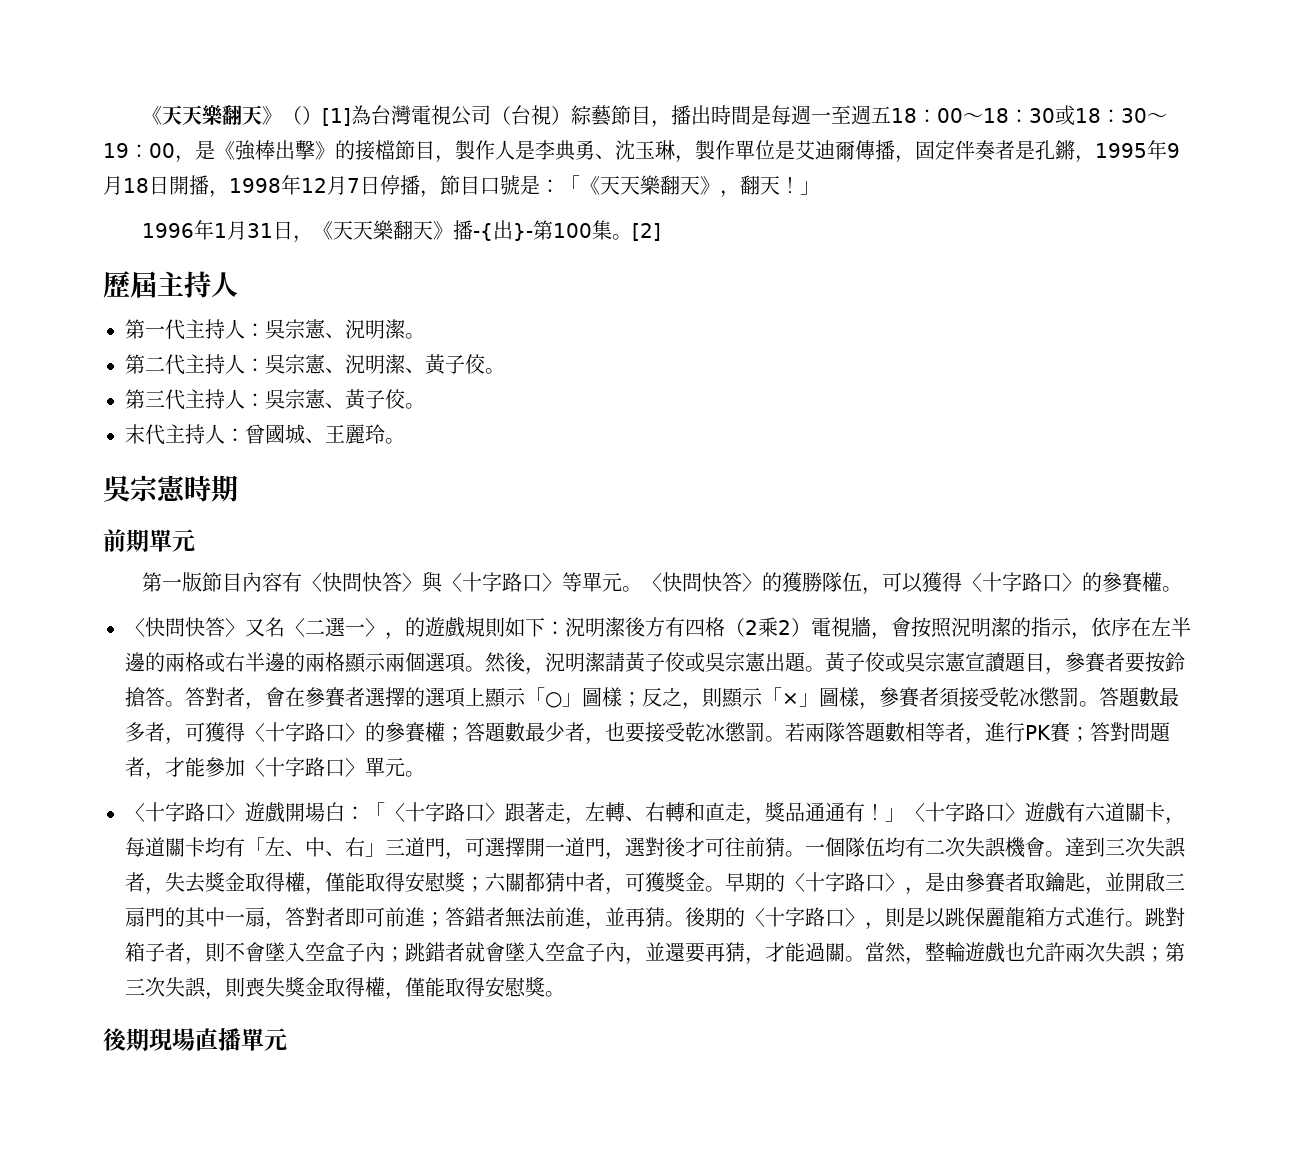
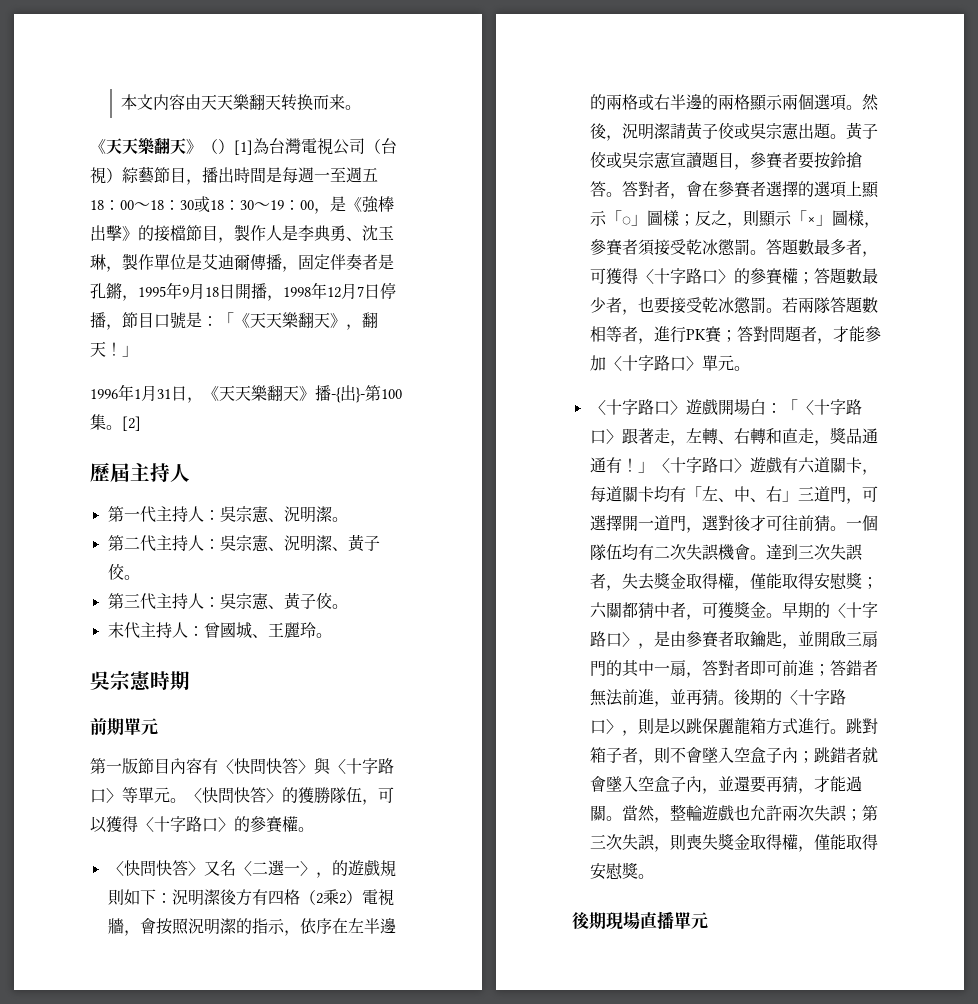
(142, 115) none -> [121,94,362,111] 本文内容由天天樂翻天转换而来。 //

